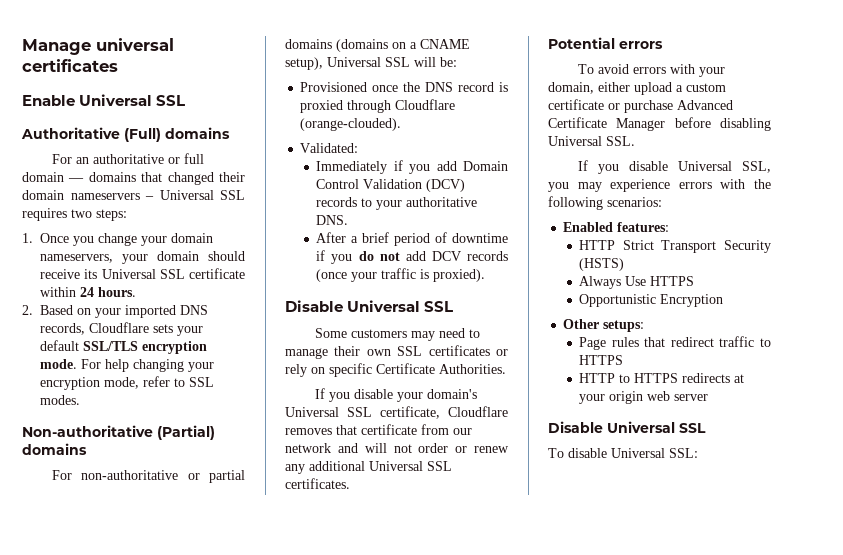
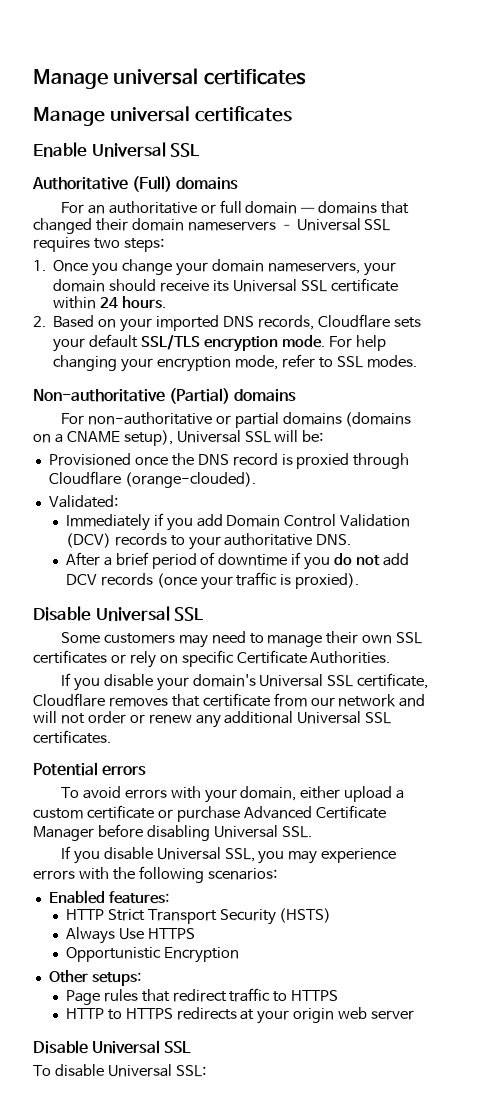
[22,38,174,55] [22,59,118,72] Manage universal certificates -> [33,68,306,89] [33,106,292,126] Manage universal certificates // Manage universal certificates

